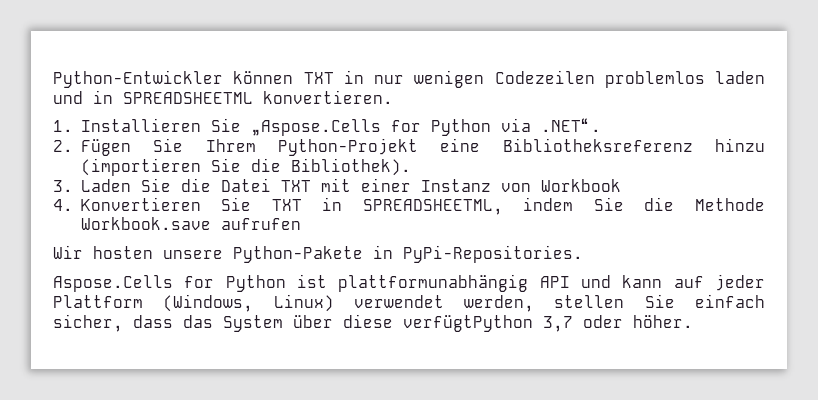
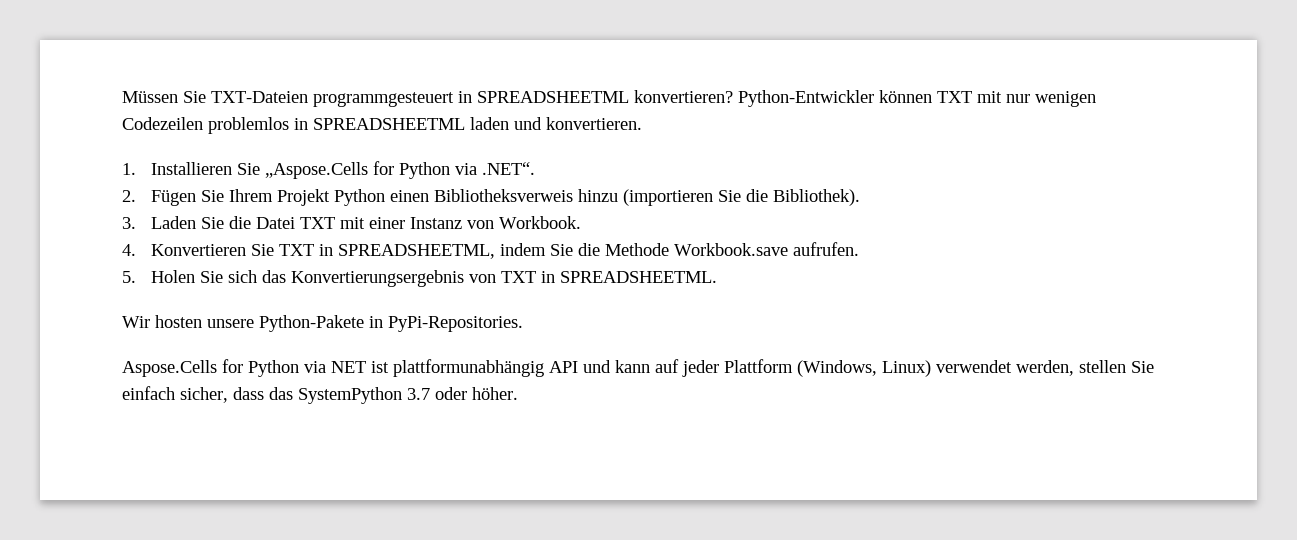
(53, 79) none -> [122,90,733,107] Müssen Sie TXT-Dateien programmgesteuert in SPREADSHEETML konvertieren?
[343,70,364,84] in -> [977,91,1002,103] mit
[715,71,765,84] [53,90,253,104] laden und in SPREADSHEETML -> [294,117,542,130] in SPREADSHEETML laden und
[277,138,693,156] Python-Projekt eine Bibliotheksreferenz -> [276,189,573,206] Projekt Python einen Bibliotheksverweis
[540,179,621,192] Workbook -> [498,216,581,229] Workbook.
[220,218,301,230] aufrufen -> [792,242,859,256] [122,270,717,287] aufrufen. // 5. Holen Sie sich das Konvertierungsergebnis von TXT in SPREADSHEETML.
(286, 283) none -> [304,361,366,373] via NET
[223,314,573,332] System über diese verfügtPython 3,7 -> [298,387,430,404] SystemPython 3.7

